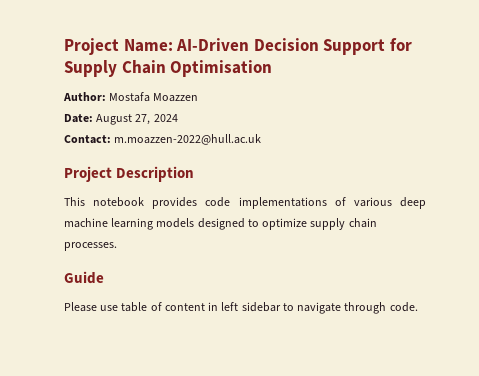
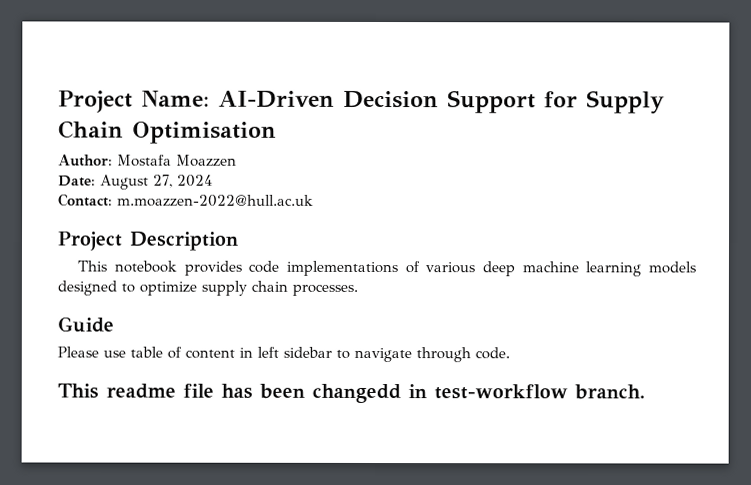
(418, 307) none -> [57,383,645,404] // This readme file has been changedd in test-workflow branch.

